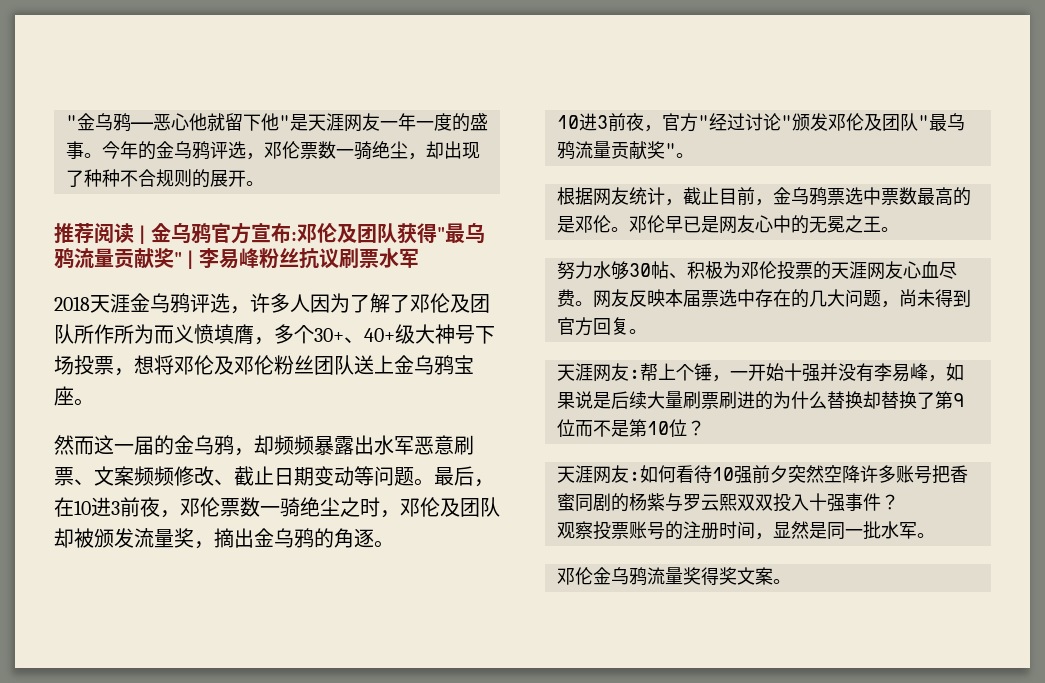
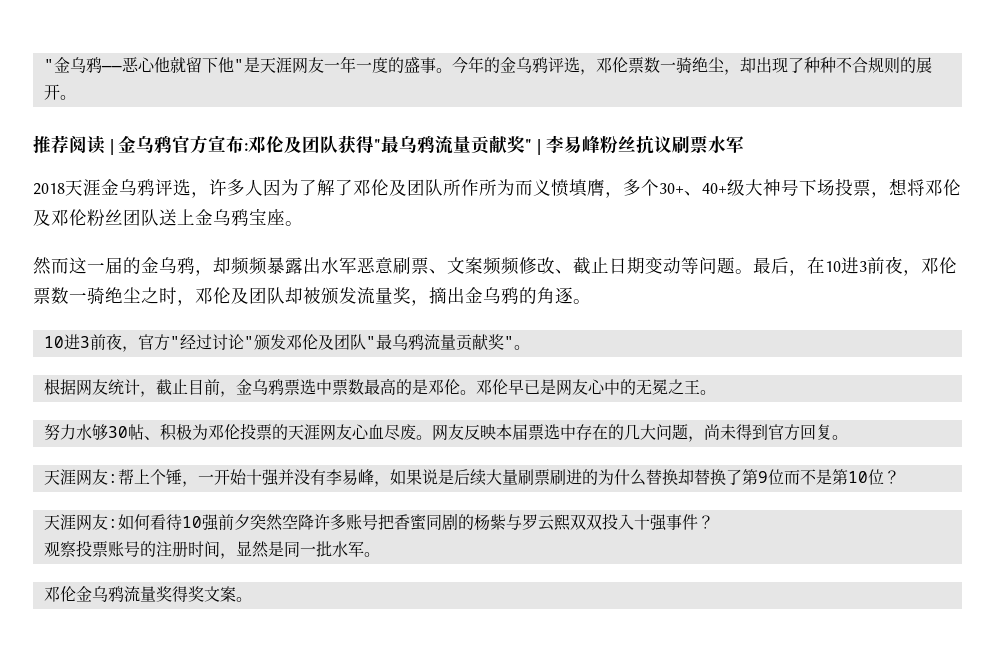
[557,289,575,307] 费 -> [399,424,416,440] 废

